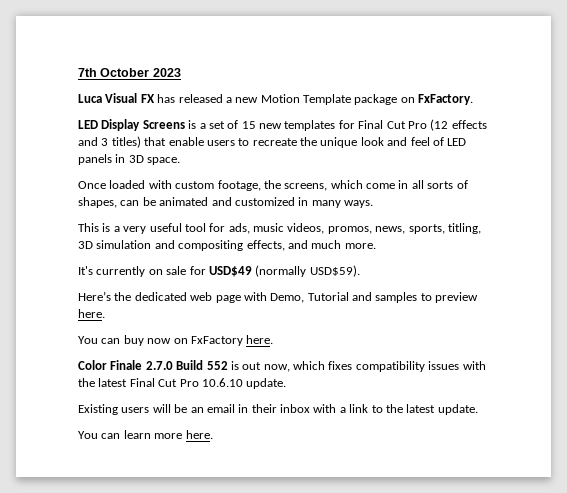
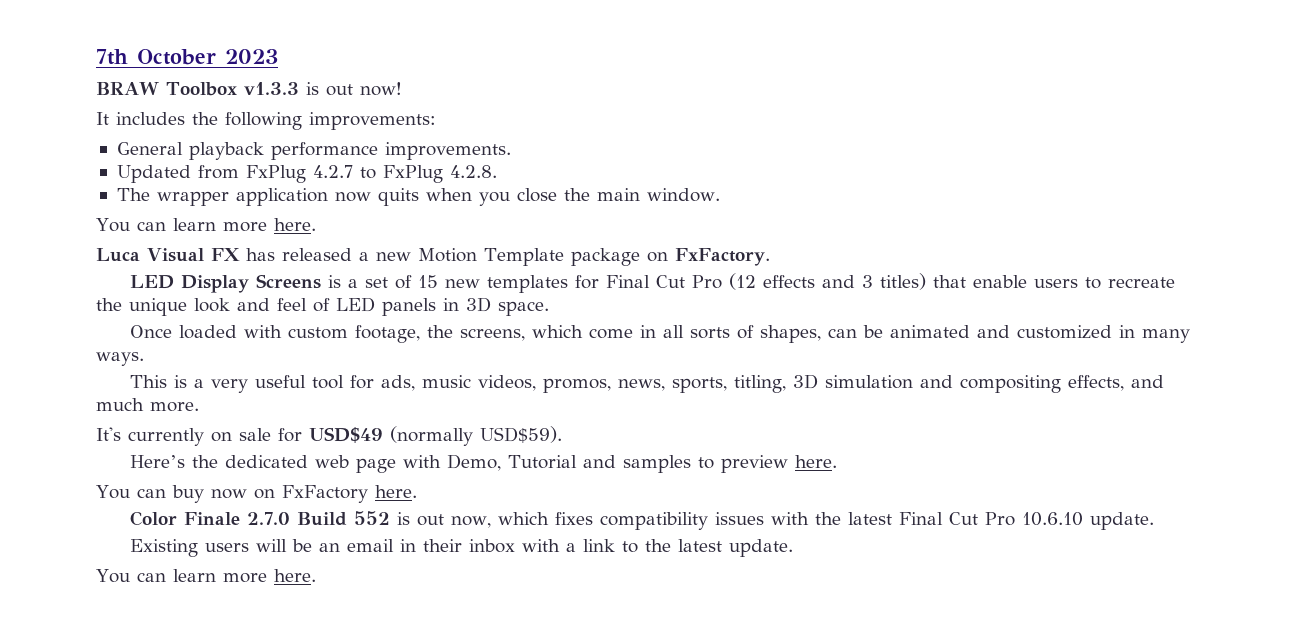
(181, 72) none -> [96,82,402,96] [96,112,436,130] [116,142,511,160] [116,165,497,183] [116,188,720,206] [96,218,316,232] // BRAW Toolbox v1.3.3 is out now! // It includes the following improvements: // General playback performance improvements. // Updated from FxPlug 4.2.7 to FxPlug 4.2.8. // The wrapper application now quits when you close the main window. // You can learn more here.

